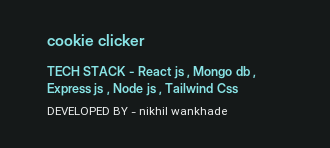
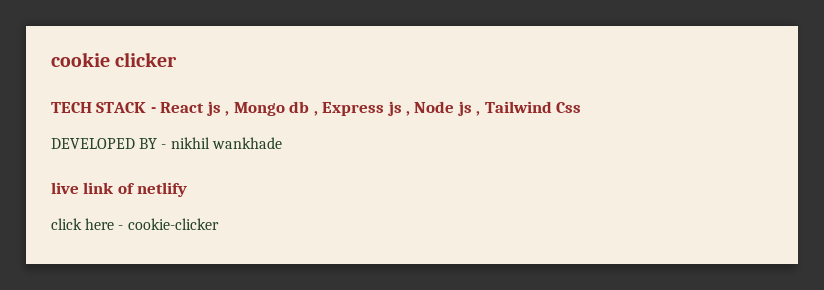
(229, 111) none -> [51,182,188,197] [51,218,219,230] // live link of netlify // click here - cookie-clicker

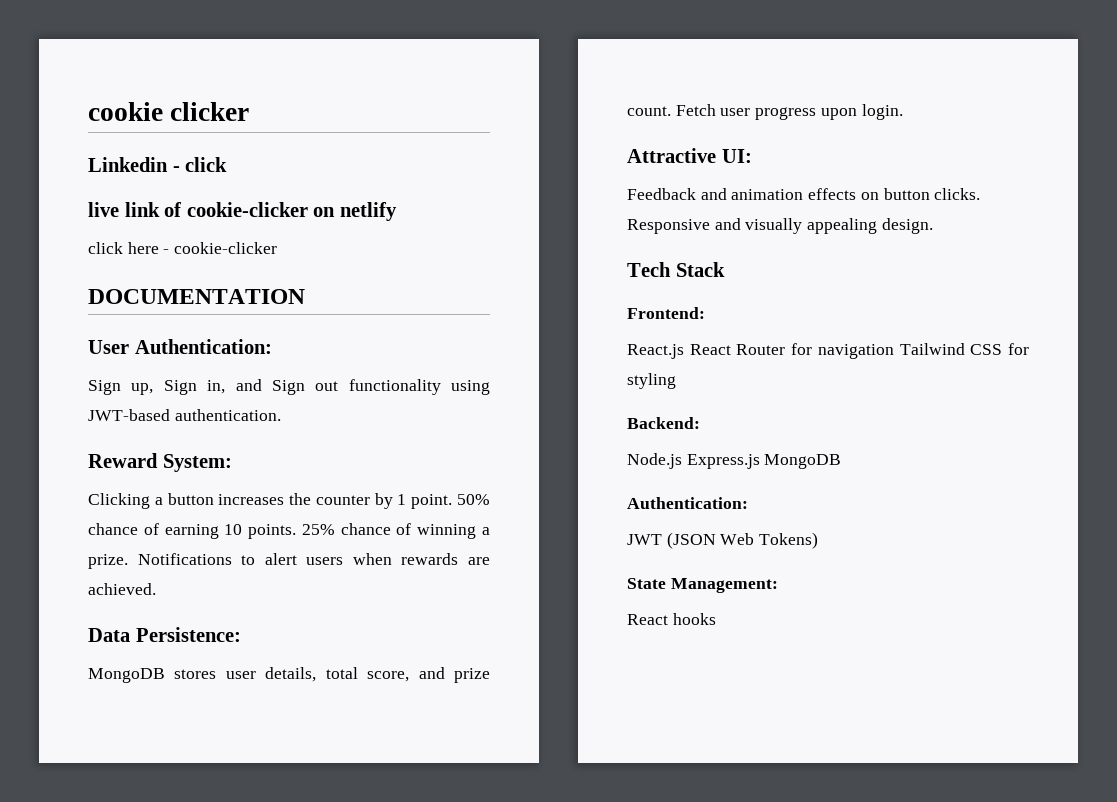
[51,101,582,116] [51,137,282,149] TECH STACK - React js , Mongo db , Express js , Node js , Tailwind Css // DEVELOPED BY - nikhil wankhade -> [88,157,228,172] Linkedin - click
(135, 188) none -> [186,202,336,217] cookie-clicker on
(219, 224) none -> [88,289,305,304] [88,339,272,354] [88,379,490,395] [88,409,281,421] [88,453,232,472] [88,493,490,509] [88,523,490,539] [88,553,490,569] [88,583,156,595] [88,627,241,642] [88,667,491,683] [627,104,903,120] [627,148,752,163] [627,188,981,200] [627,218,933,234] [627,262,725,277] [627,307,705,319] [627,343,1029,359] [627,373,676,389] [627,417,700,429] [627,453,842,469] [627,497,748,509] [627,532,819,549] [627,578,778,593] [627,613,716,625] // DOCUMENTATION // User Authentication: // Sign up, Sign in, and Sign out functionality using JWT-based authentication. // Reward System: // Clicking a button increases the counter by 1 point. 50% chance of earning 10 points. 25% chance of winning a prize. Notifications to alert users when rewards are achieved. // Data Persistence: // MongoDB stores user details, total score, and prize count. Fetch user progress upon login. // Attractive UI: // Feedback and animation effects on button clicks. Responsive and visually appealing design. // Tech Stack // Frontend: // React.js React Router for navigation Tailwind CSS for styling // Backend: // Node.js Express.js MongoDB // Authentication: // JWT (JSON Web Tokens) // State Management: // React hooks

